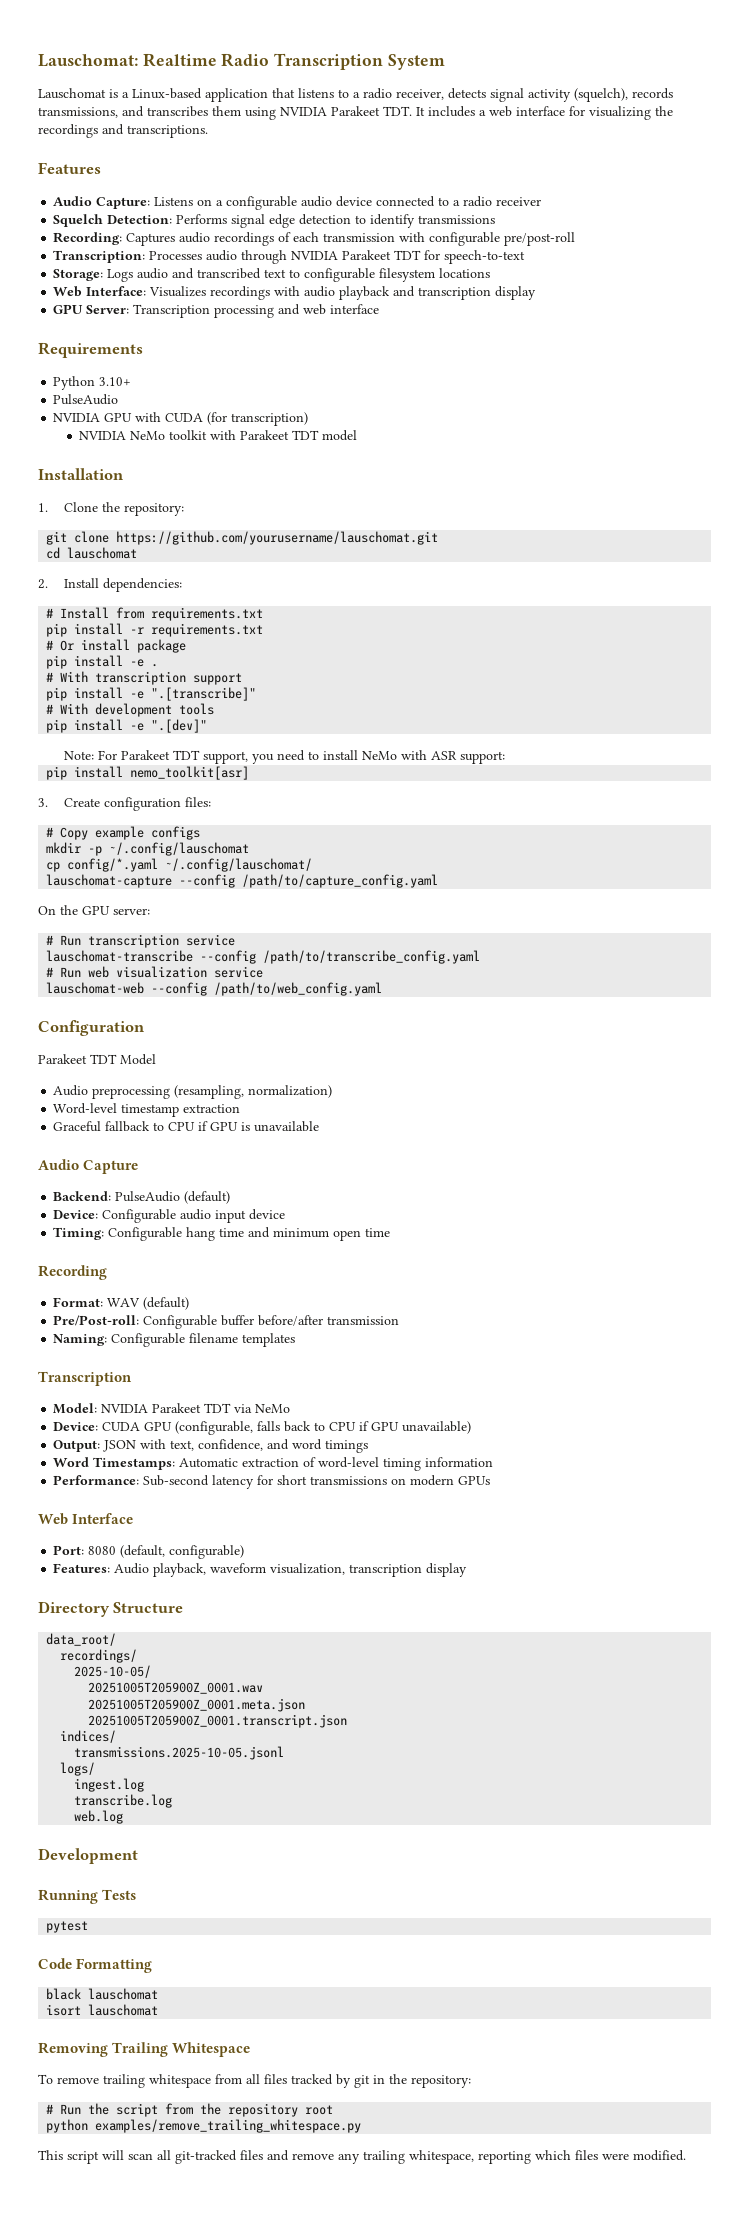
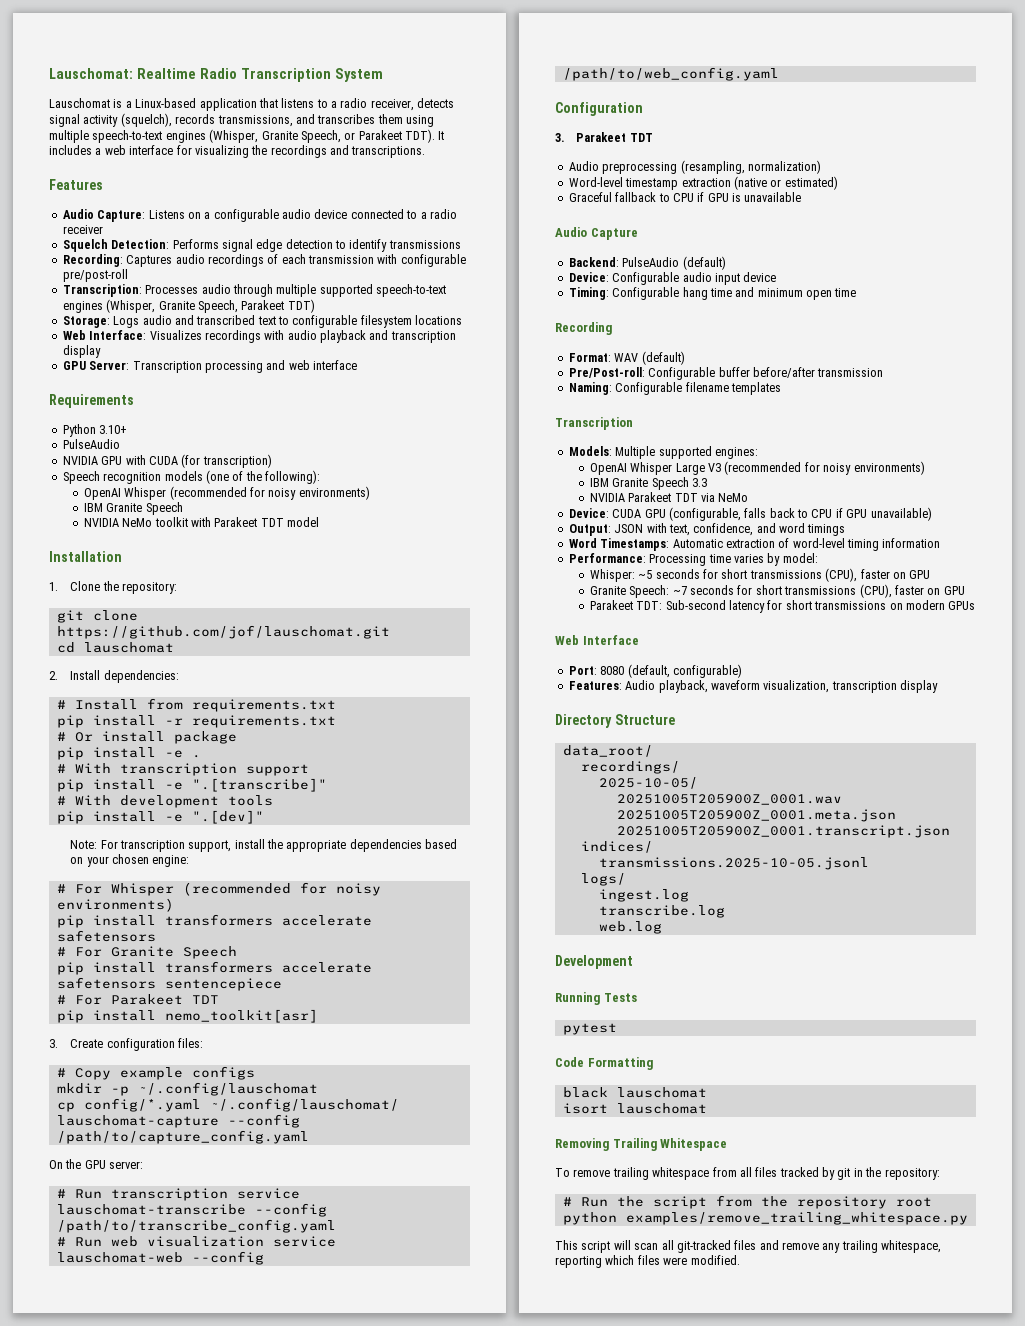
[280,106,412,116] NVIDIA Parakeet TDT. -> [49,129,435,143] multiple speech-to-text engines (Whisper, Granite Speech, or Parakeet TDT).
[291,250,526,264] NVIDIA Parakeet TDT for speech-to-text -> [276,284,446,297] [62,299,315,313] multiple supported speech-to-text engines (Whisper, Granite Speech, Parakeet TDT)
(309, 419) none -> [62,470,320,484] [83,486,370,500] [83,502,183,515] // Speech recognition models (one of the following): // OpenAI Whisper (recommended for noisy environments) // IBM Granite Speech
[116,531,439,545] https://github.com/yourusername/lauschomat.git -> [56,625,390,639] https://github.com/jof/lauschomat.git
[121,750,506,764] Parakeet TDT support, you need to install NeMo with ASR support: -> [119,839,458,852] [70,854,190,867] [56,882,381,896] [56,898,174,912] [56,914,372,928] [56,930,156,942] [56,946,237,959] [56,961,372,975] [56,977,282,991] [56,994,219,1005] transcription support, install the appropriate dependencies based on your chosen engine: // # For Whisper (recommended for noisy environments) // pip install transformers accelerate safetensors // # For Granite Speech // pip install transformers accelerate safetensors sentencepiece // # For Parakeet TDT
[38,1054,156,1065] Parakeet TDT Model -> [555,132,653,142] 3. Parakeet TDT
(241, 1108) none -> [733,176,838,190] (native or estimated)
[53,1403,98,1414] Model: -> [568,446,758,459] [589,461,925,475] [589,477,708,490] Models: Multiple supported engines: // OpenAI Whisper Large V3 (recommended for noisy environments) // IBM Granite Speech 3.3 //
(140, 1480) none -> [649,553,818,566] [589,568,931,582] [589,584,965,598] [589,600,663,610] Processing time varies by model: // Whisper: ~5 seconds for short transmissions (CPU), faster on GPU // Granite Speech: ~7 seconds for short transmissions (CPU), faster on GPU // Parakeet TDT:

